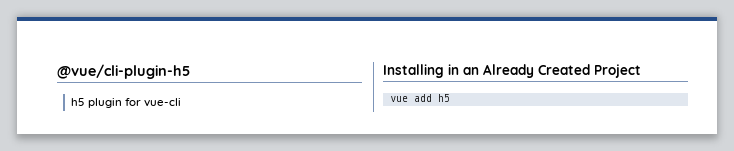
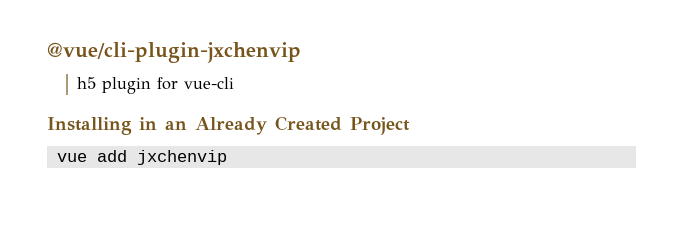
[57,64,190,79] @vue/cli-plugin-h5 -> [47,42,301,63] @vue/cli-plugin-jxchenvip
[437,94,450,102] h5 -> [136,150,227,165] jxchenvip

